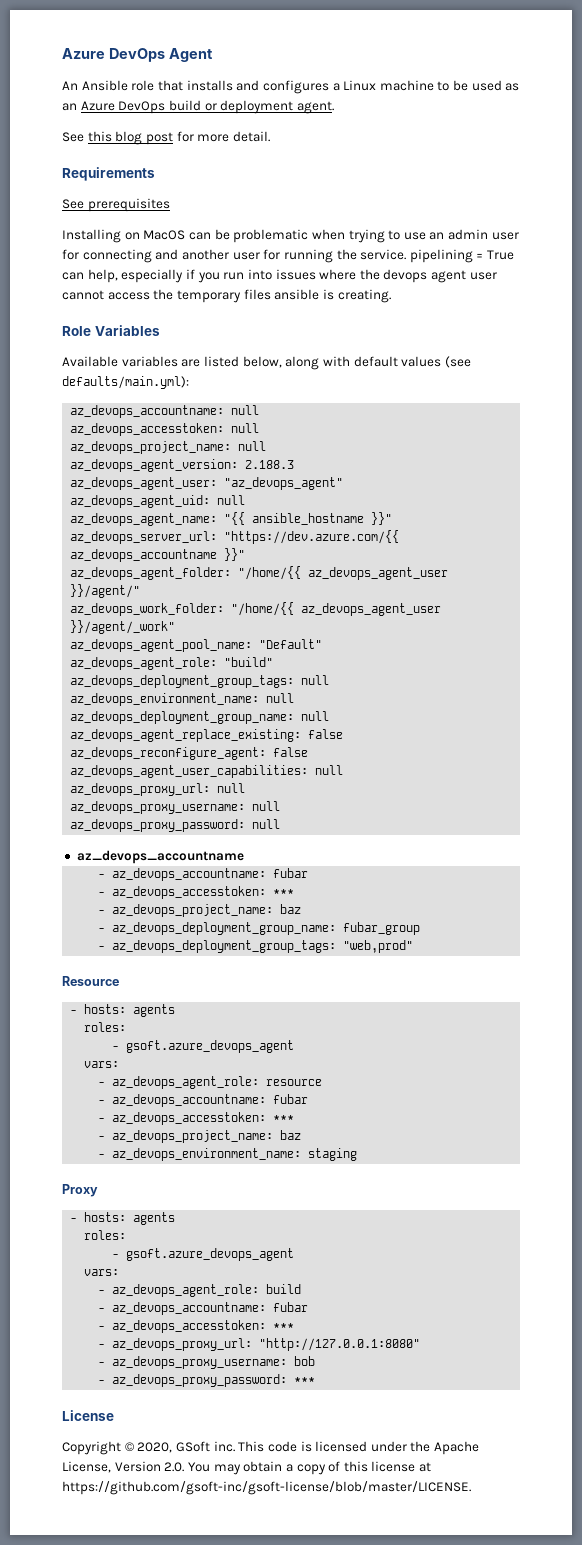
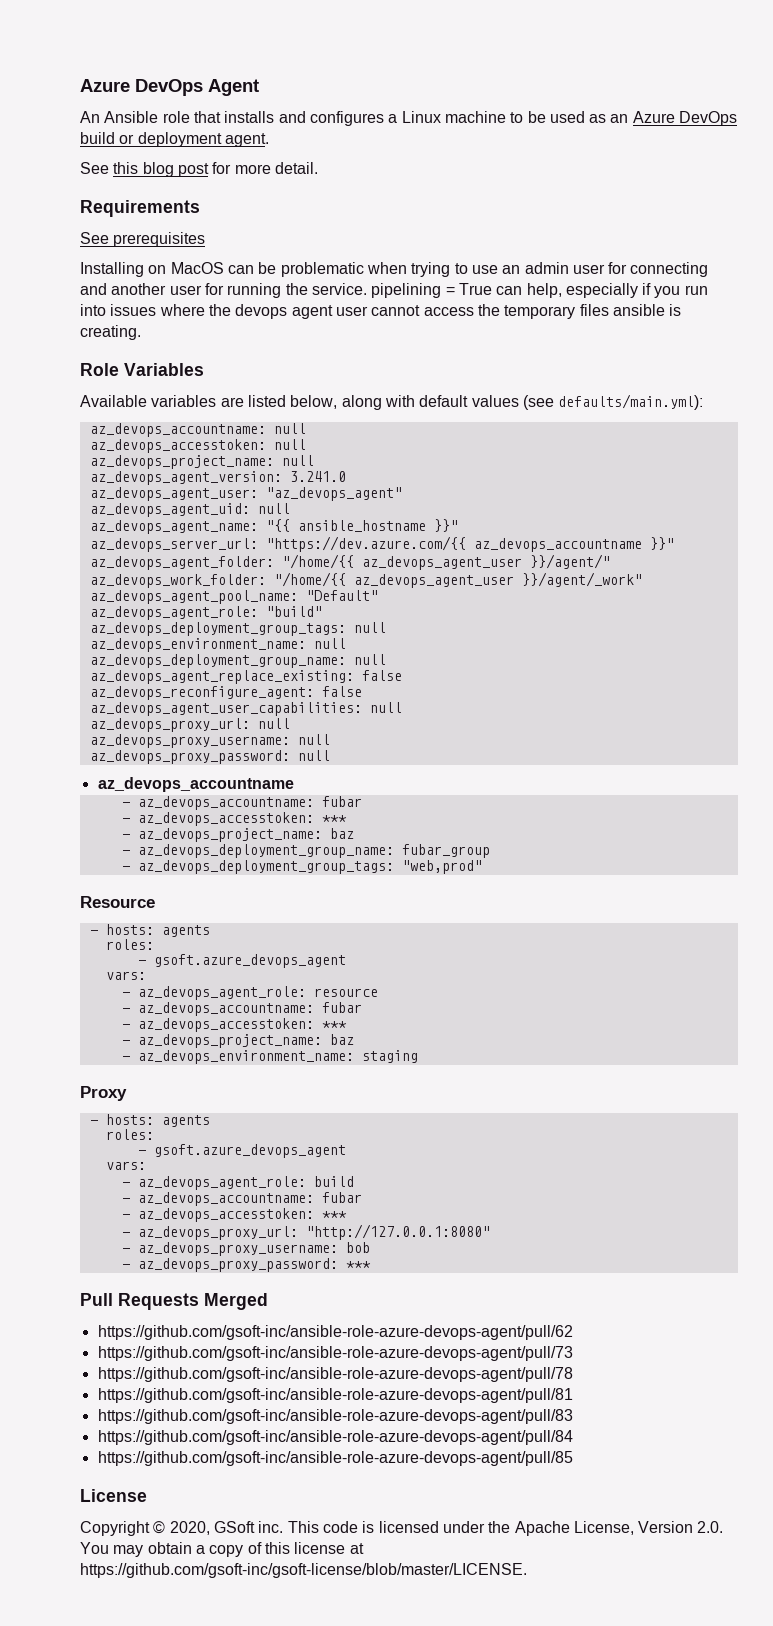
[245,460,295,469] 2.188.3 -> [289,471,346,482] 3.241.0
(316, 1380) none -> [80,1293,268,1310] [97,1325,573,1340] [97,1346,573,1361] [97,1367,573,1382] [97,1388,573,1403] [97,1409,573,1424] [97,1430,573,1445] [97,1451,573,1466] // Pull Requests Merged // https://github.com/gsoft-inc/ansible-role-azure-devops-agent/pull/62 // https://github.com/gsoft-inc/ansible-role-azure-devops-agent/pull/73 // https://github.com/gsoft-inc/ansible-role-azure-devops-agent/pull/78 // https://github.com/gsoft-inc/ansible-role-azure-devops-agent/pull/81 // https://github.com/gsoft-inc/ansible-role-azure-devops-agent/pull/83 // https://github.com/gsoft-inc/ansible-role-azure-devops-agent/pull/84 // https://github.com/gsoft-inc/ansible-role-azure-devops-agent/pull/85

